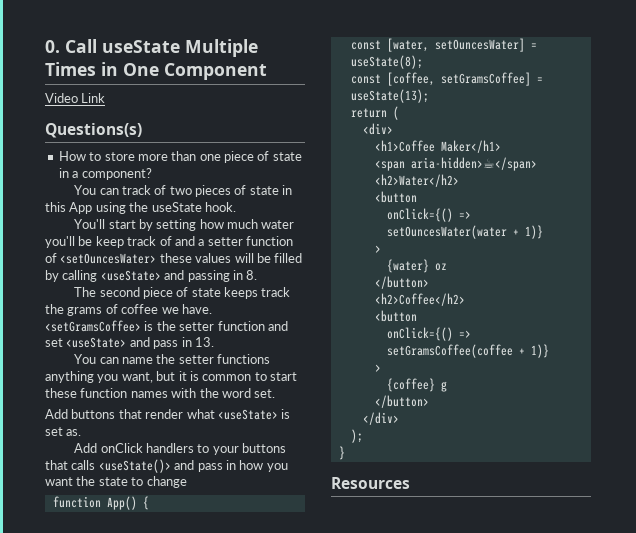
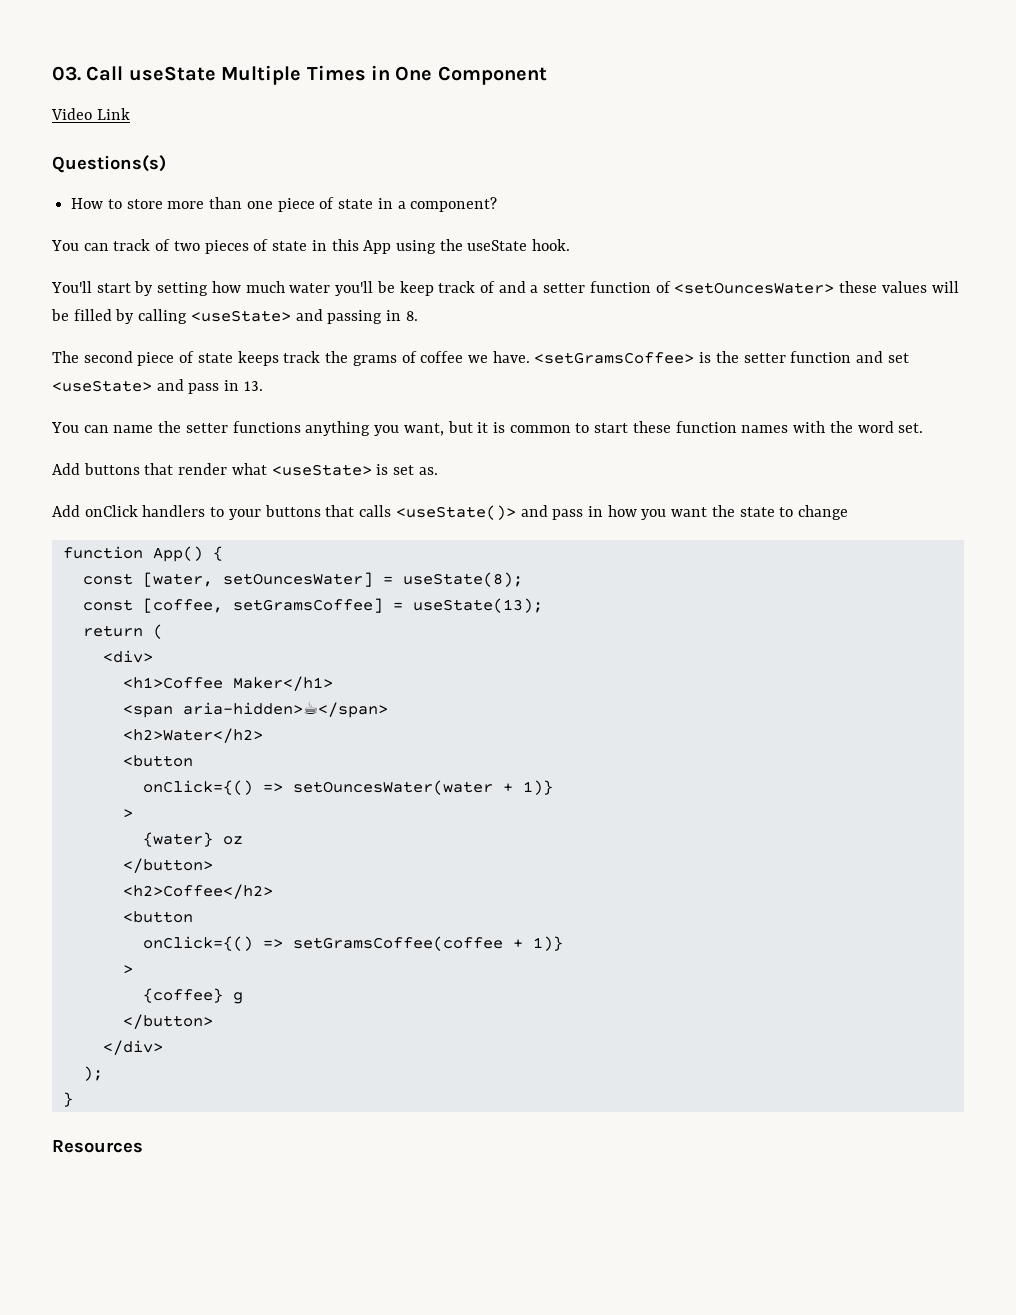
[45,40,60,53] 0. -> [52,66,81,81] 03.

